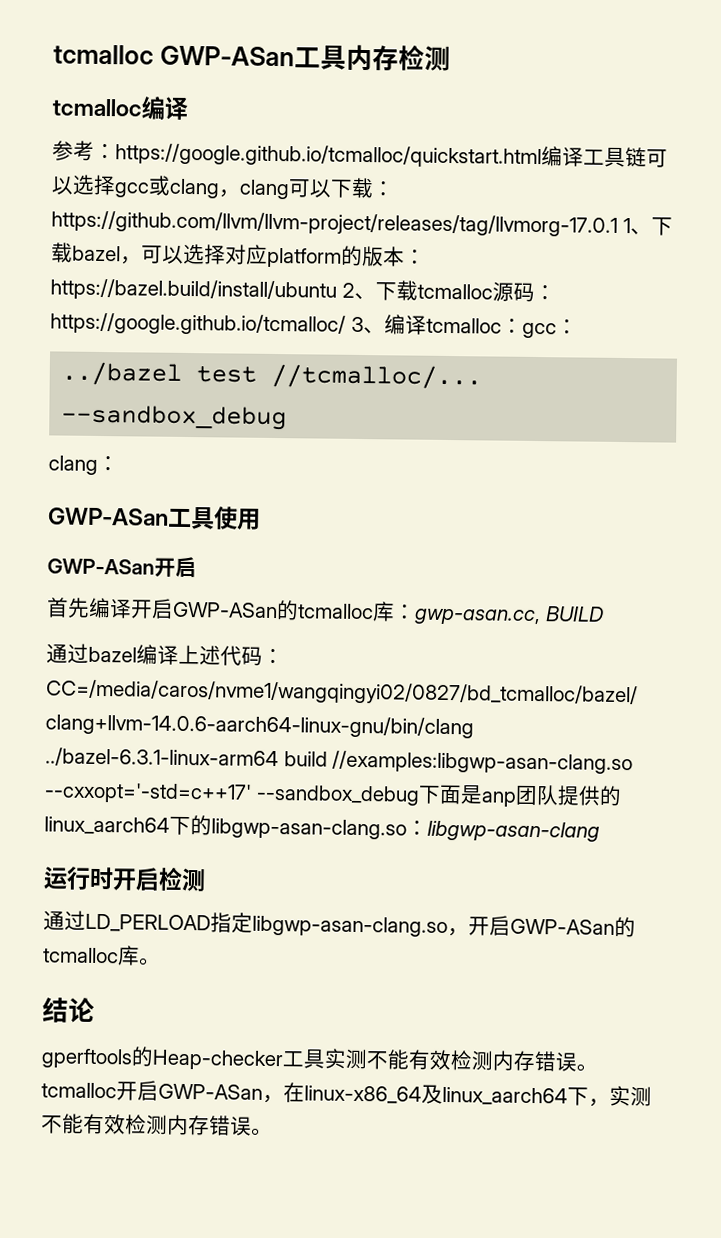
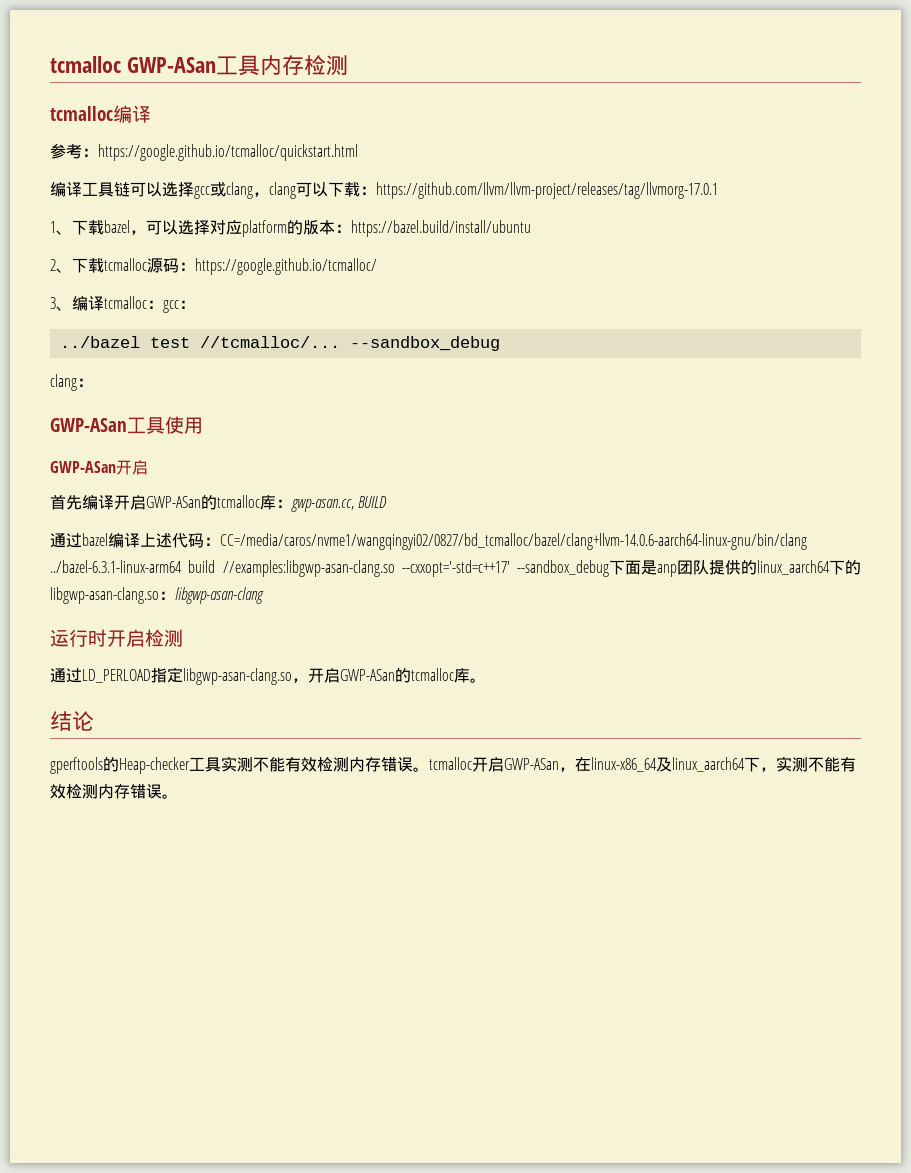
(542, 156) none -> (358, 152) //
(618, 223) none -> (718, 190) //
(337, 290) none -> (531, 228) //
(346, 324) none -> (377, 266) //

